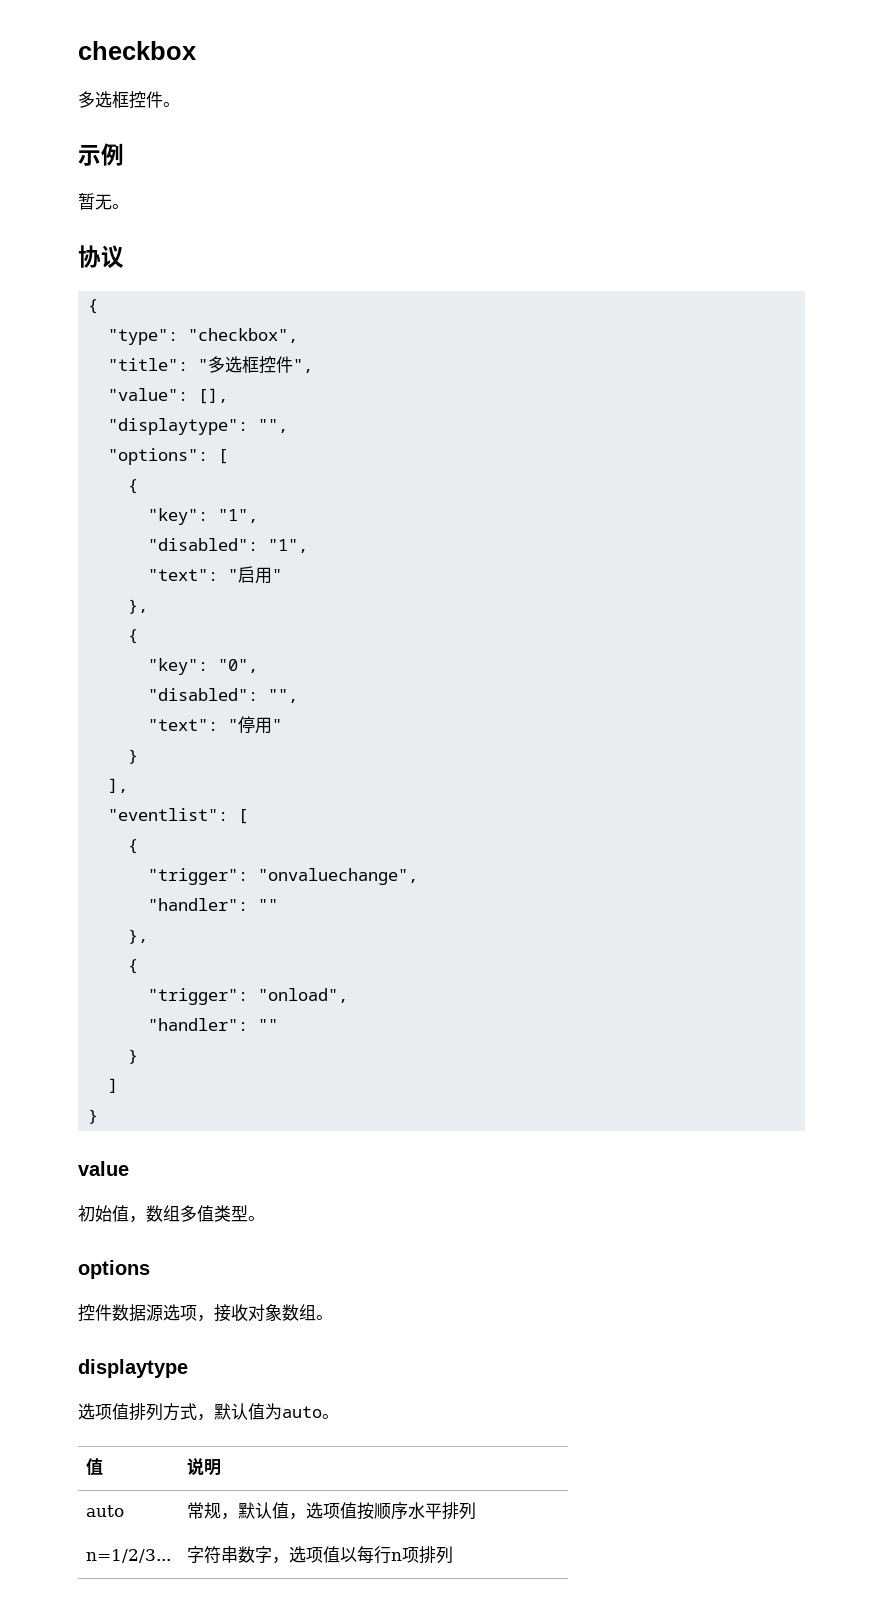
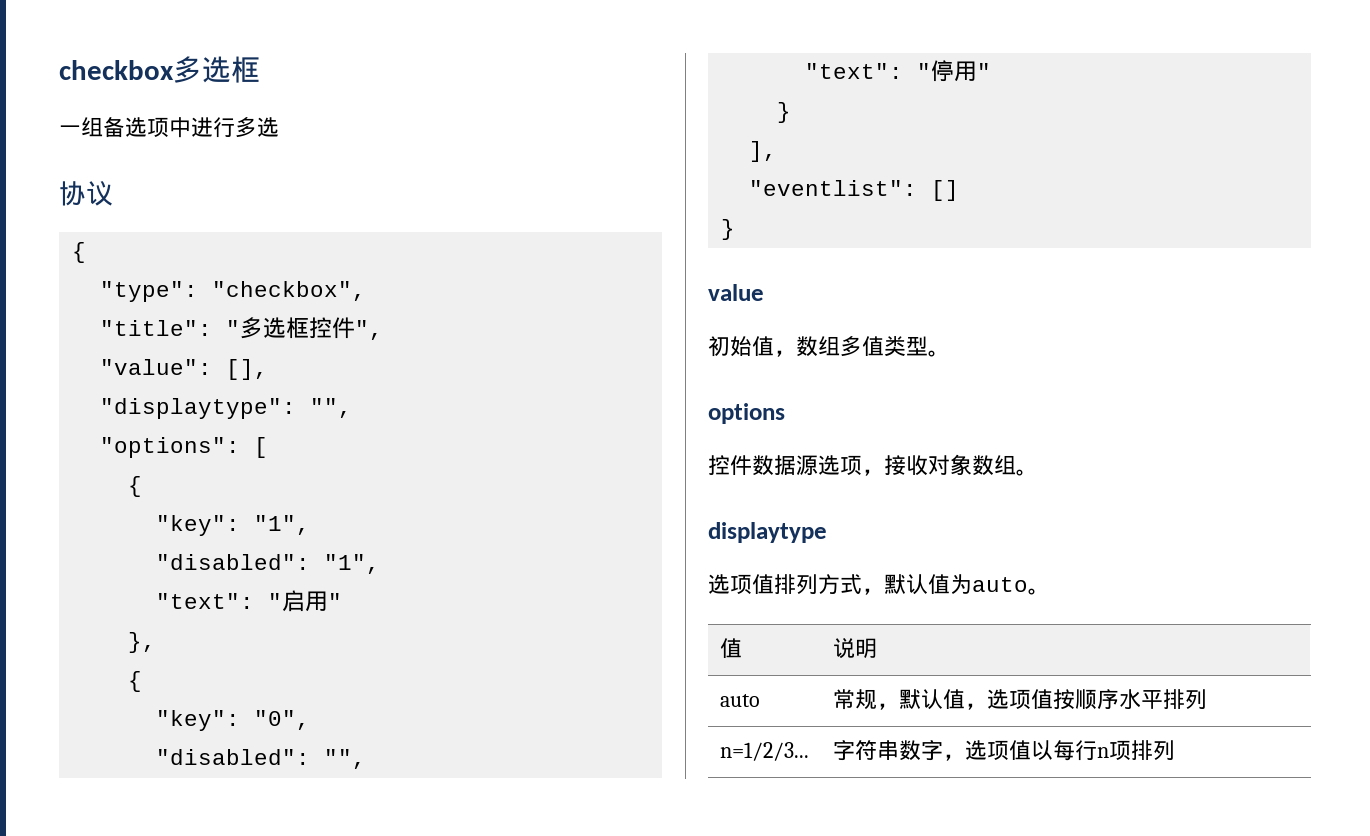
[78,91,180,109] [78,143,124,166] [78,193,129,210] // 多选框控件。 // 示例 // 暂无。 -> [173,56,260,83] [59,117,279,138] 多选框 // 一组备选项中进行多选
[238,809,249,824] [128,839,139,854] [148,868,419,885] [148,898,279,911] [128,929,149,944] [128,959,139,974] [148,988,349,1005] [148,1018,279,1031] [128,1049,139,1064] [108,1078,119,1093] [ // { // "trigger": "onvaluechange", // "handler": "" // }, // { // "trigger": "onload", // "handler": "" // } // ] -> [931,180,960,201] []

